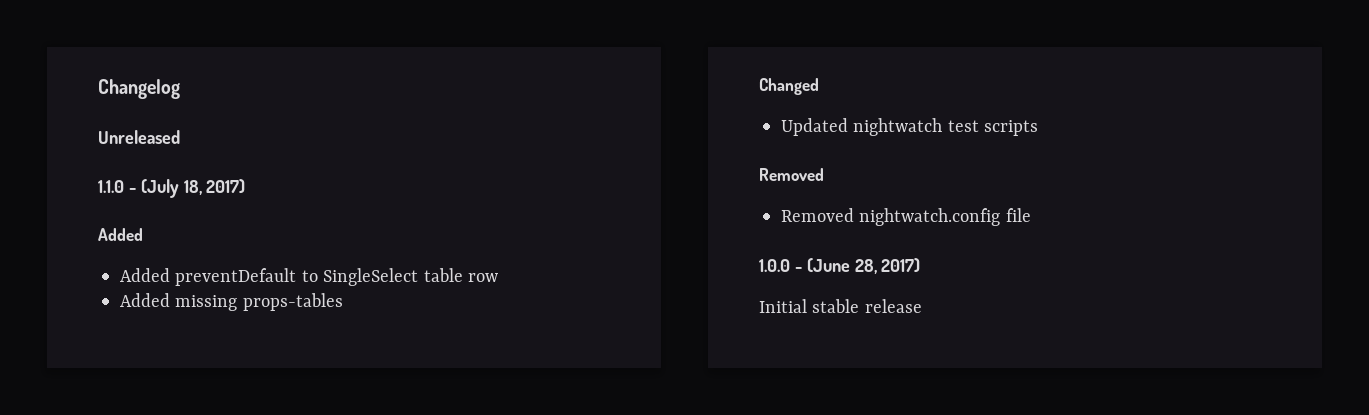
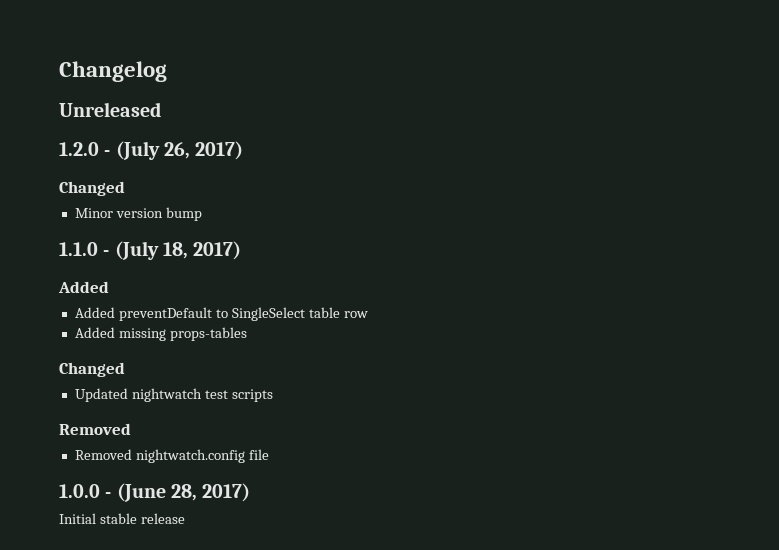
(180, 137) none -> [59,141,244,160] [59,181,125,196] [74,207,202,221] // 1.2.0 - (July 26, 2017) // Changed // Minor version bump

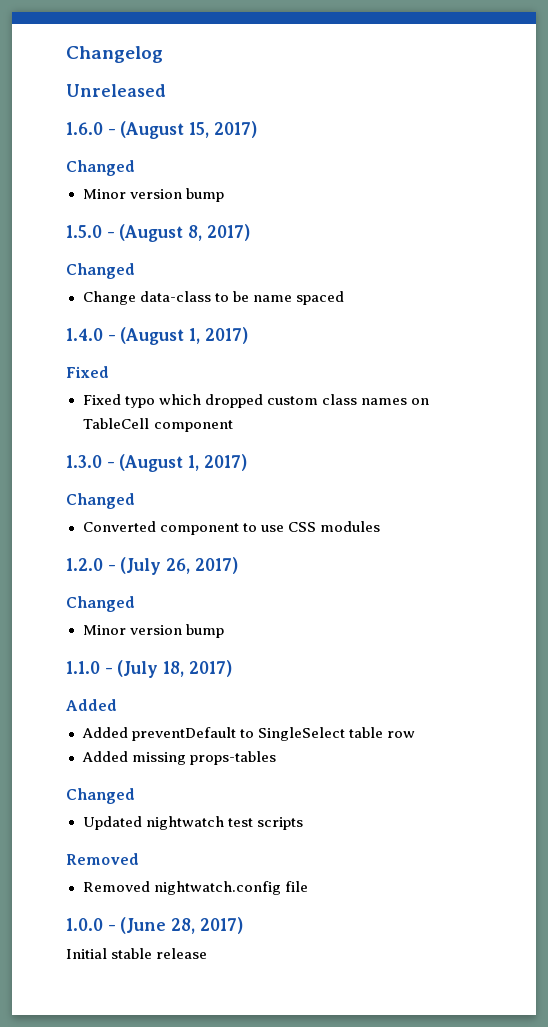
(161, 109) none -> [66,121,257,139] [66,160,135,176] [82,188,224,202] [66,224,250,242] [66,263,135,279] [82,291,344,305] [66,327,248,345] [66,366,109,378] [82,394,429,408] [82,418,233,432] [66,454,247,472] [66,493,135,509] [82,521,380,535] // 1.6.0 - (August 15, 2017) // Changed // Minor version bump // 1.5.0 - (August 8, 2017) // Changed // Change data-class to be name spaced // 1.4.0 - (August 1, 2017) // Fixed // Fixed typo which dropped custom class names on TableCell component // 1.3.0 - (August 1, 2017) // Changed // Converted component to use CSS modules

